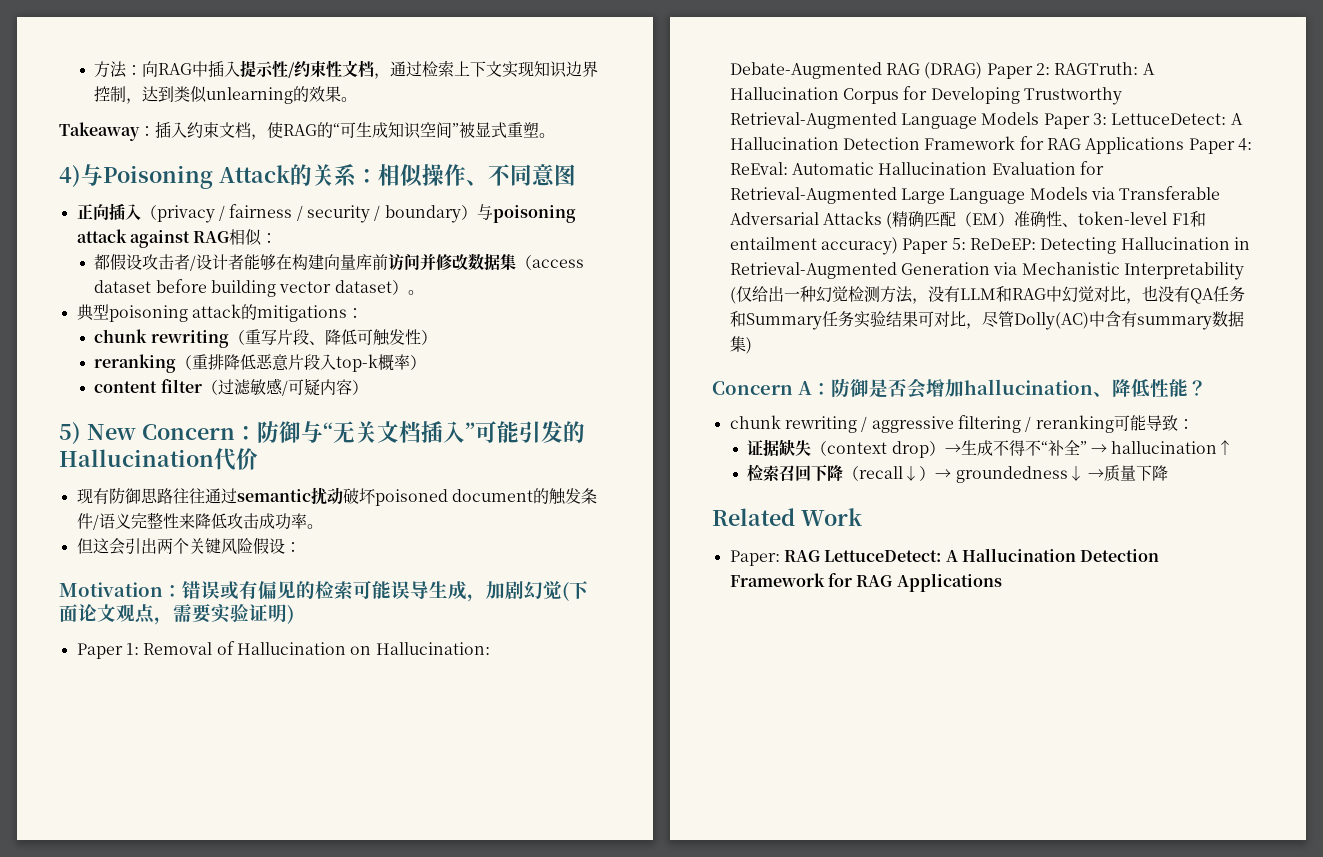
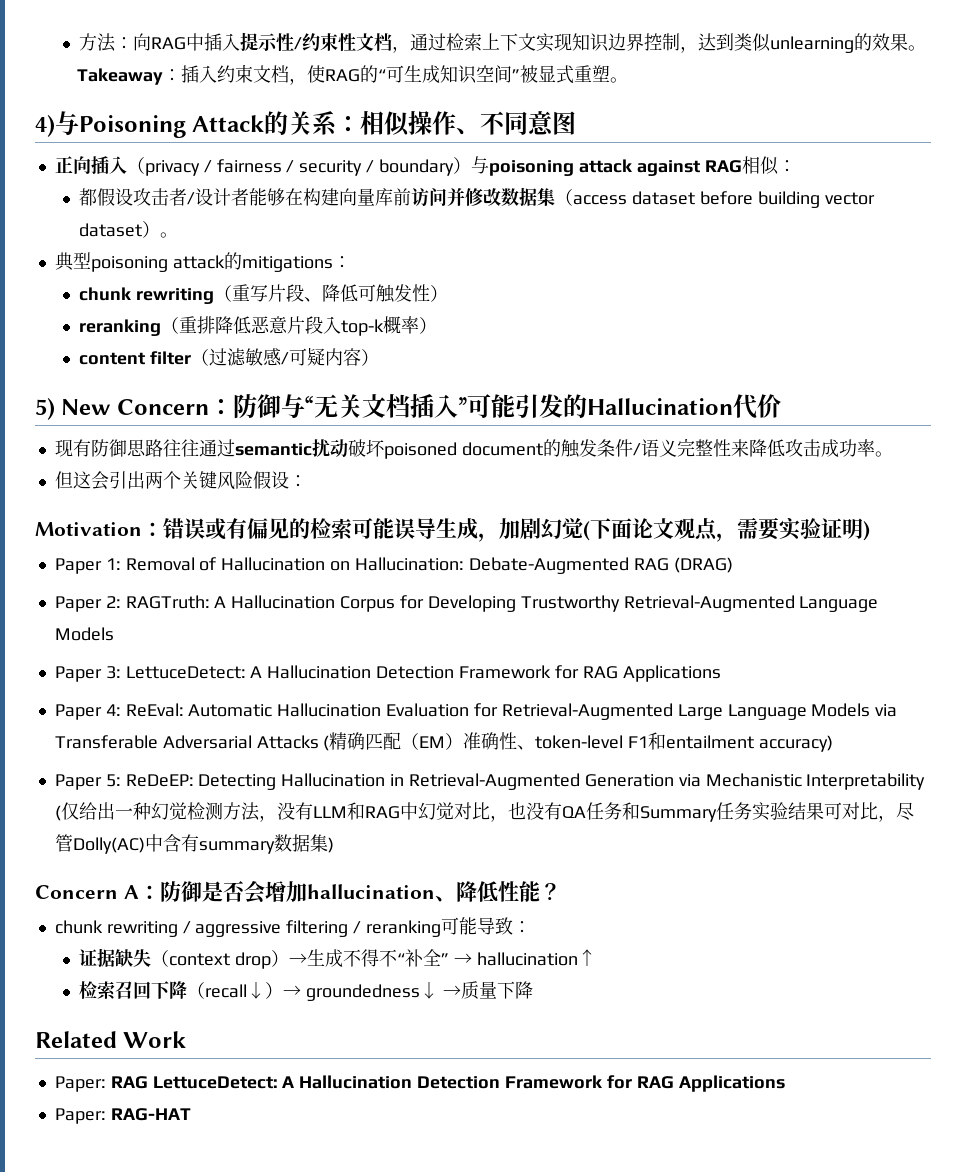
(983, 70) none -> (733, 565) //
(1040, 118) none -> (114, 634) //
(1185, 145) none -> (721, 673) //
(898, 246) none -> (834, 743) //
(1002, 582) none -> [54,1108,191,1124] // Paper: RAG-HAT

